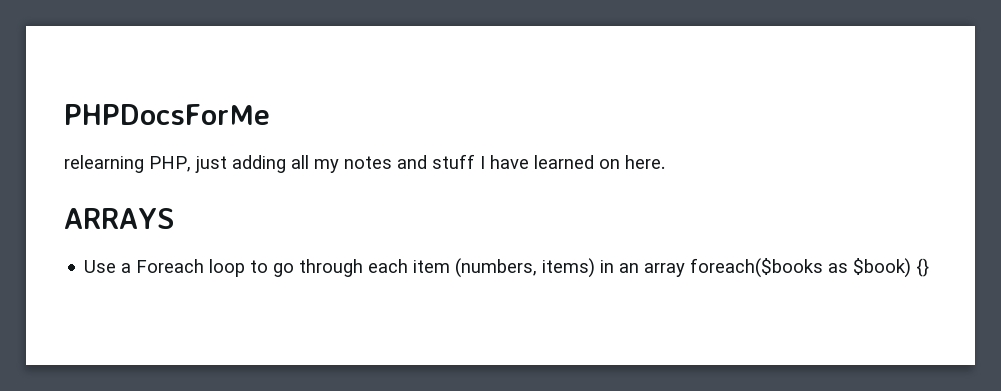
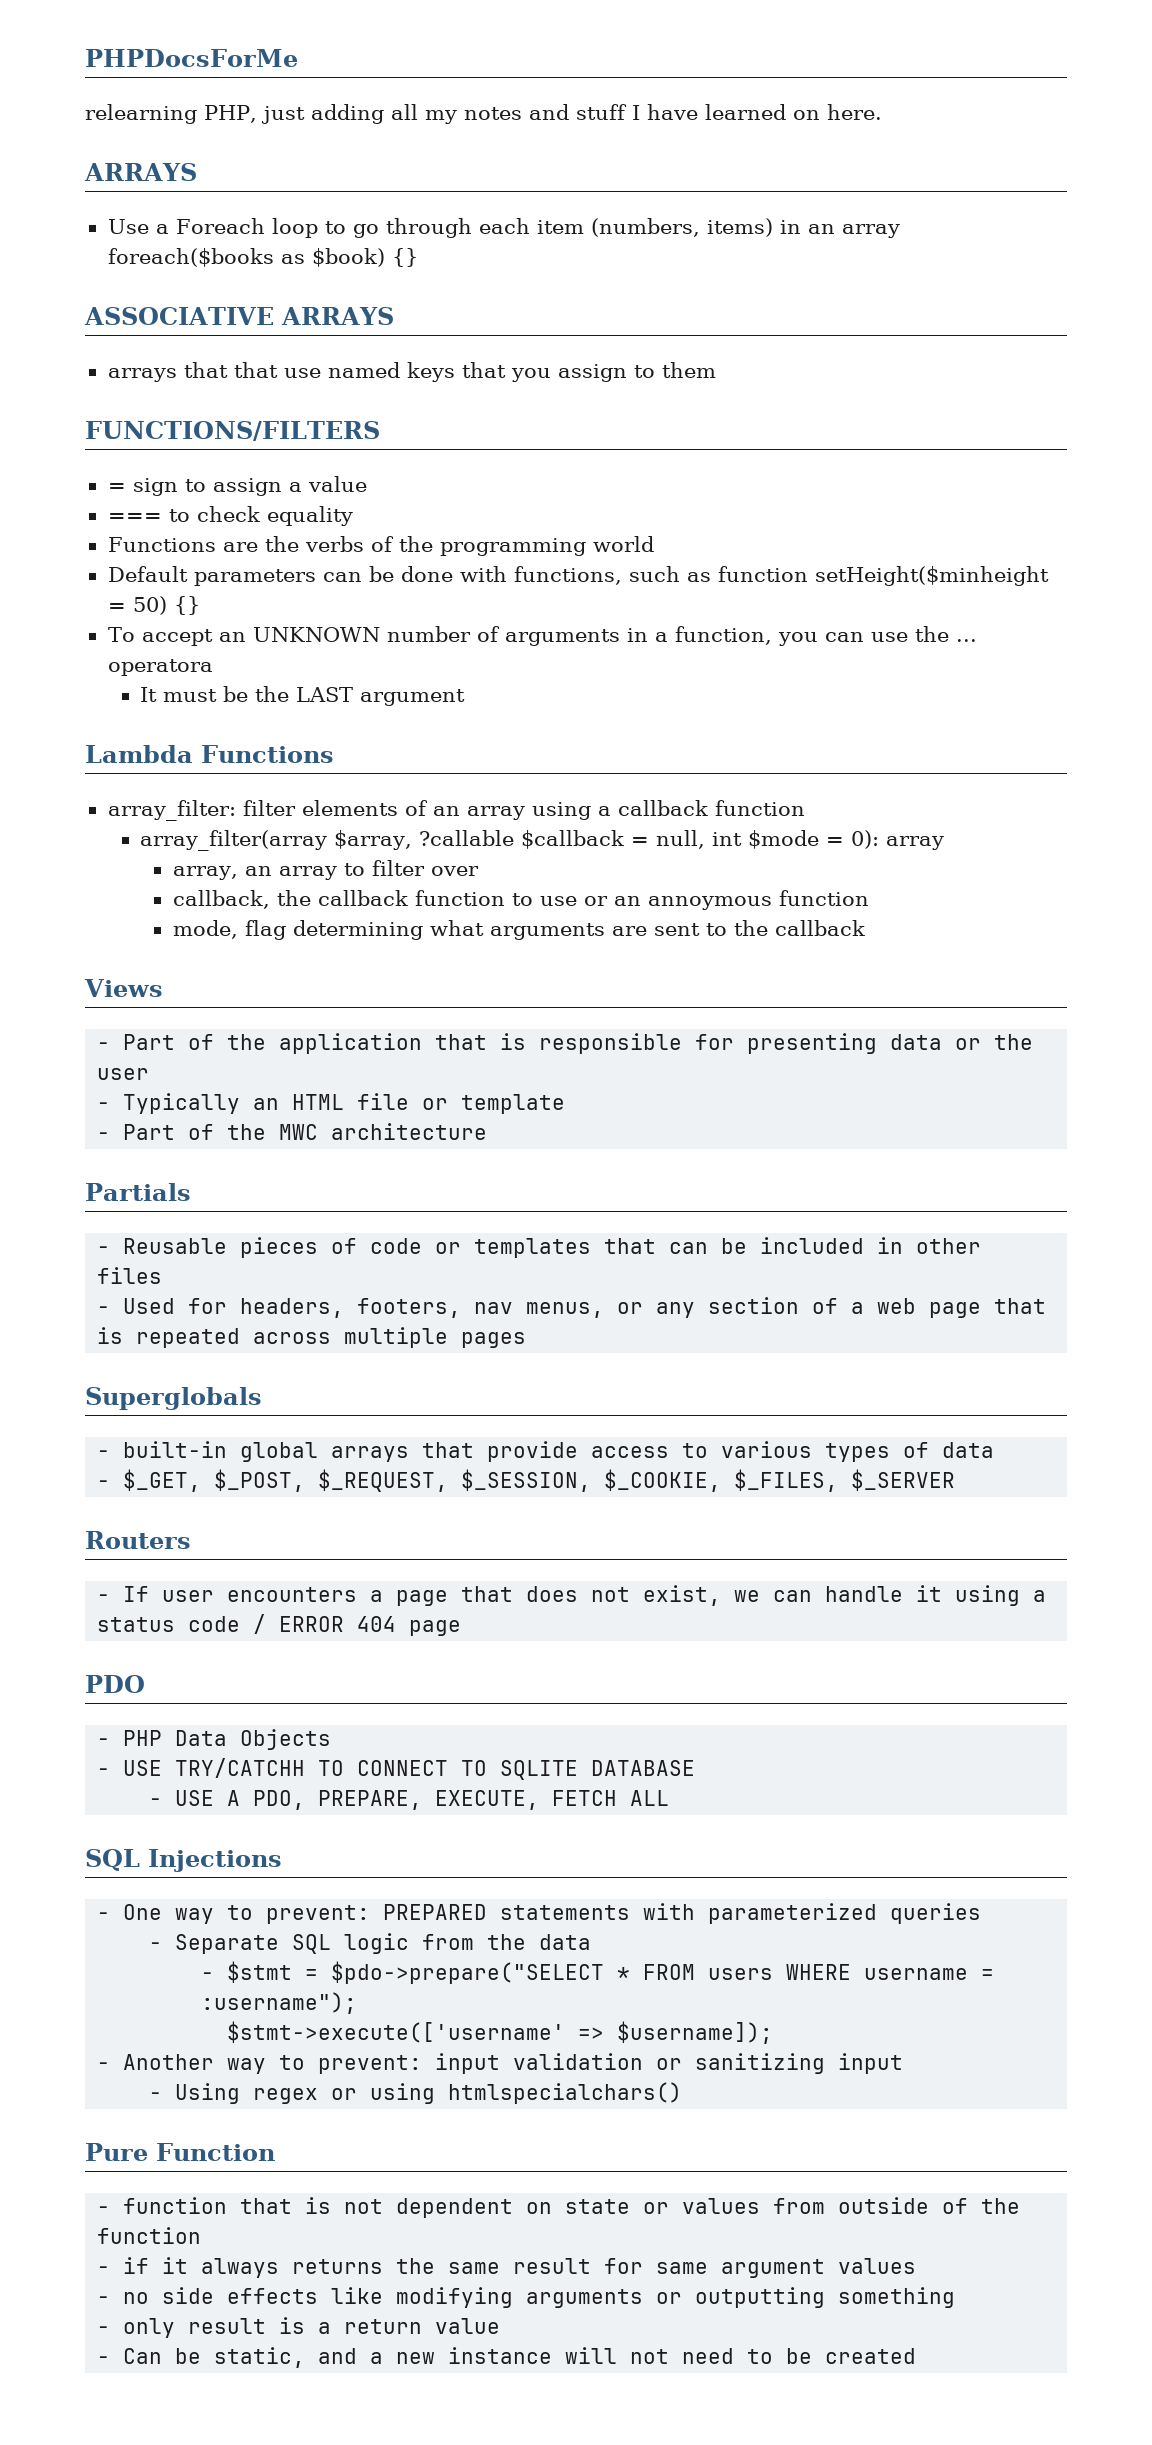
(930, 267) none -> [84,307,394,325] [107,362,716,382] [85,421,380,441] [107,476,367,496] [107,506,353,526] [107,536,654,556] [107,566,1049,586] [107,596,200,615] [107,626,977,646] [107,659,213,676] [140,686,466,706] [85,745,334,763] [107,800,805,821] [140,830,945,851] [172,860,479,880] [172,890,869,910] [172,920,865,940] [84,979,163,997] [97,1033,1034,1054] [97,1068,150,1080] [97,1093,566,1114] [97,1123,488,1140] [85,1183,191,1201] [97,1237,982,1258] [97,1267,163,1284] [97,1297,1047,1318] [97,1327,527,1348] [85,1387,262,1410] [97,1441,995,1462] [97,1469,956,1492] [85,1531,191,1549] [97,1585,1047,1606] [97,1614,462,1636] [85,1675,145,1693] [97,1729,332,1750] [97,1758,696,1780] [149,1790,670,1810] [85,1849,282,1872] [97,1903,982,1924] [149,1933,592,1954] [201,1961,995,1984] [201,1992,358,2014] [227,2021,774,2044] [97,2053,904,2074] [149,2082,683,2104] [85,2143,275,2161] [97,2197,1021,2218] [97,2227,202,2244] [97,2257,917,2278] [97,2287,956,2308] [97,2317,501,2338] [97,2347,917,2368] // ASSOCIATIVE ARRAYS // arrays that that use named keys that you assign to them // FUNCTIONS/FILTERS // = sign to assign a value // === to check equality // Functions are the verbs of the programming world // Default parameters can be done with functions, such as function setHeight($minheight = 50) {} // To accept an UNKNOWN number of arguments in a function, you can use the ... operatora // It must be the LAST argument // Lambda Functions // array_filter: filter elements of an array using a callback function // array_filter(array $array, ?callable $callback = null, int $mode = 0): array // array, an array to filter over // callback, the callback function to use or an annoymous function // mode, flag determining what arguments are sent to the callback // Views // - Part of the application that is responsible for presenting data or the user // - Typically an HTML file or template // - Part of the MWC architecture // Partials // - Reusable pieces of code or templates that can be included in other files // - Used for headers, footers, nav menus, or any section of a web page that is repeated across multiple pages // Superglobals // - built-in global arrays that provide access to various types of data // - $_GET, $_POST, $_REQUEST, $_SESSION, $_COOKIE, $_FILES, $_SERVER // Routers // - If user encounters a page that does not exist, we can handle it using a status code / ERROR 404 page // PDO // - PHP Data Objects // - USE TRY/CATCHH TO CONNECT TO SQLITE DATABASE // - USE A PDO, PREPARE, EXECUTE, FETCH ALL // SQL Injections // - One way to prevent: PREPARED statements with parameterized queries // - Separate SQL logic from the data // - $stmt = $pdo->prepare("SELECT * FROM users WHERE username = :username"); // $stmt->execute(['username' => $username]); // - Another way to prevent: input validation or sanitizing input // - Using regex or using htmlspecialchars() // Pure Function // - function that is not dependent on state or values from outside of the function // - if it always returns the same result for same argument values // - no side effects like modifying arguments or outputting something // - only result is a return value // - Can be static, and a new instance will not need to be created

